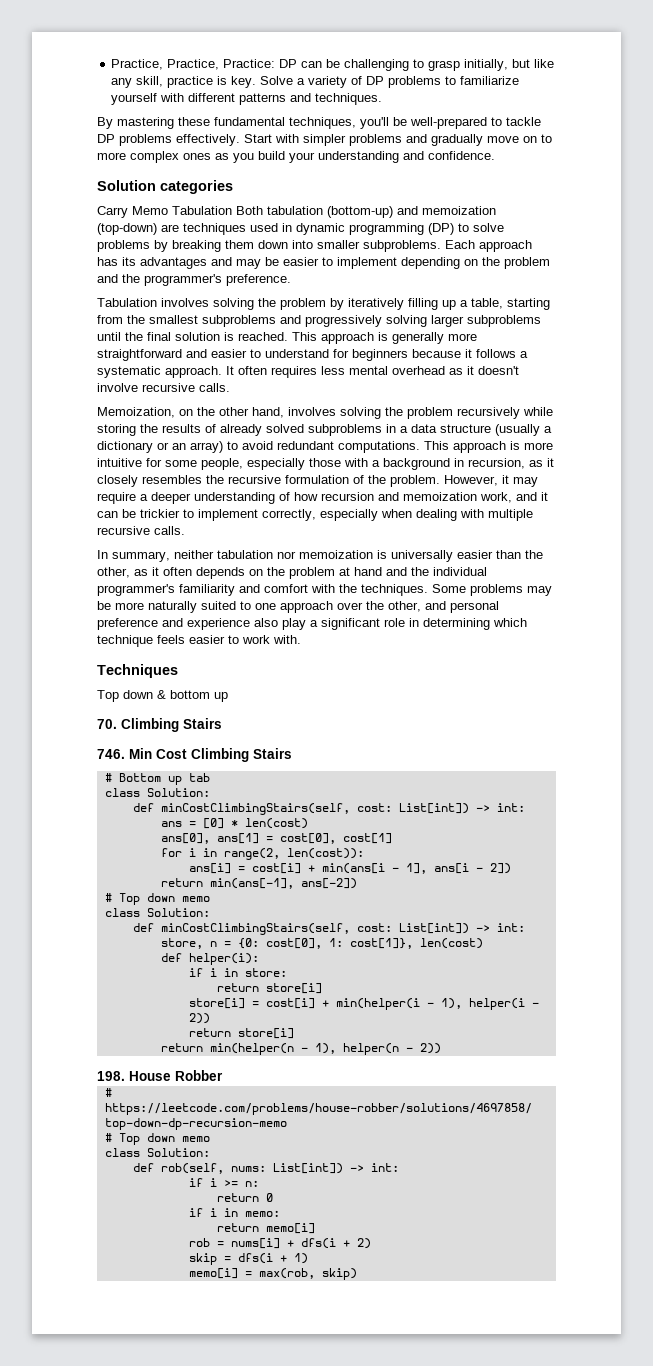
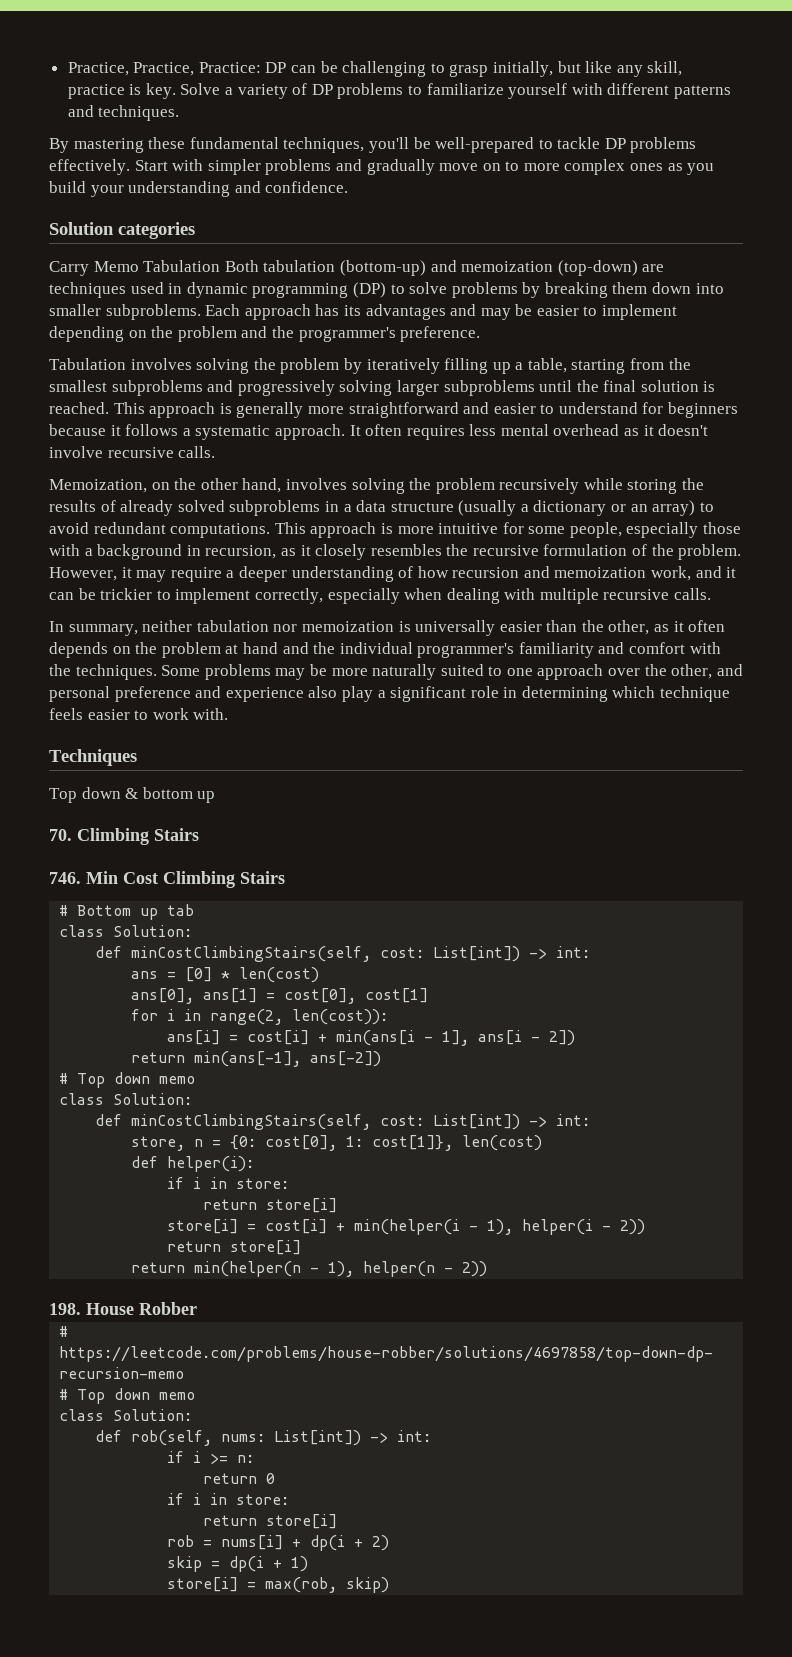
[244,1210,280,1217] [216,1223,315,1234] memo: // return memo[i] -> [236,1494,290,1505] [203,1514,338,1529] store: // return store[i]
[300,1238,336,1249] dfs(i -> [310,1535,346,1551] dp(i
[237,1253,273,1264] dfs(i -> [229,1556,265,1572] dp(i
[188,1268,238,1279] memo[i] -> [167,1577,239,1592] store[i]

